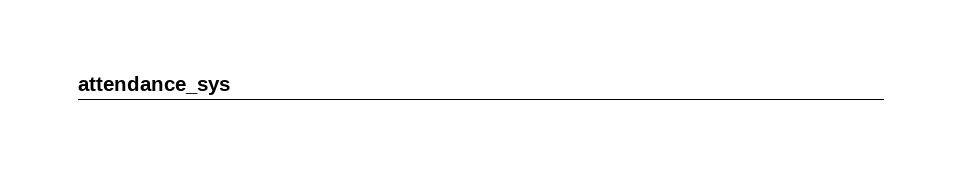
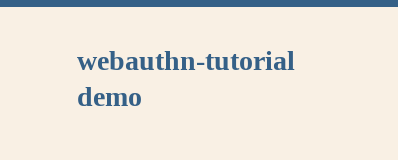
[78,76,230,95] attendance_sys -> [77,51,295,70] [77,87,142,106] webauthn-tutorial demo

